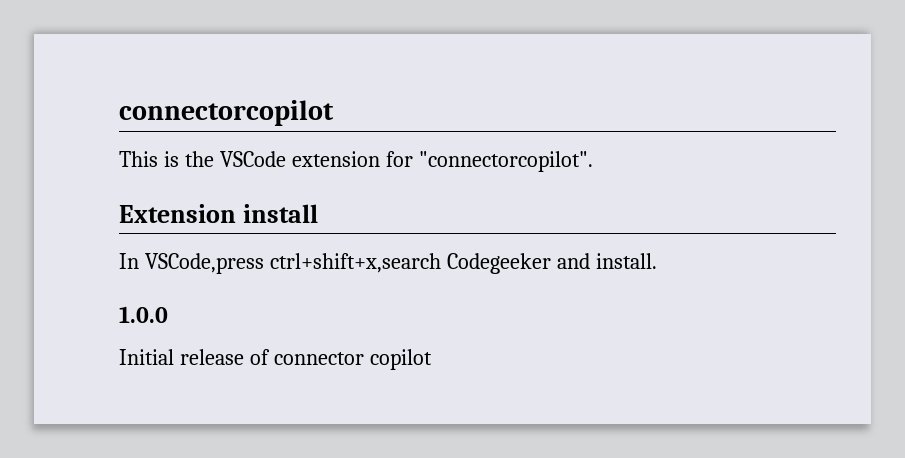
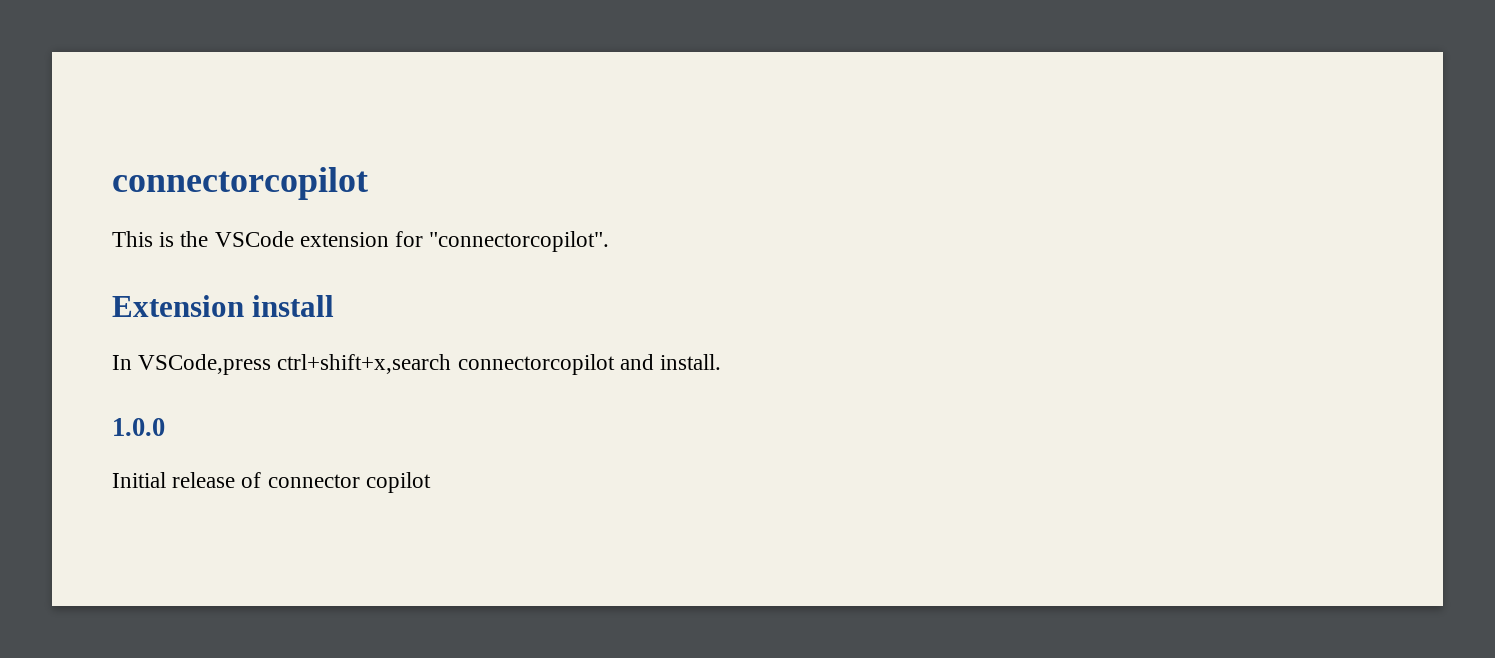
[446,253,551,274] Codegeeker -> [457,354,615,375] connectorcopilot

